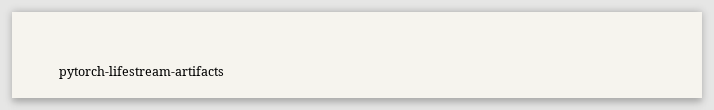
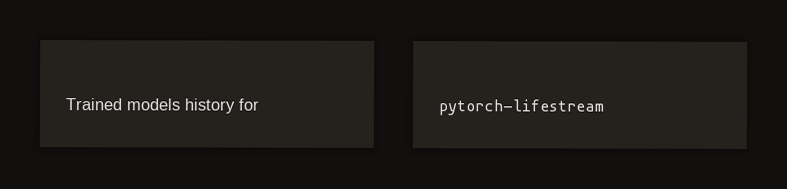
[59,66,224,79] pytorch-lifestream-artifacts -> [65,98,604,116] Trained models history for pytorch-lifestream

